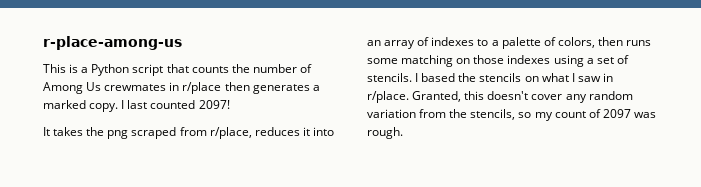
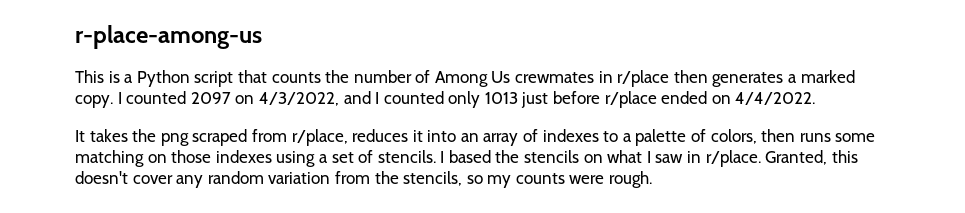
[127,100,230,109] last counted 2097! -> [126,91,816,108] counted 2097 on 4/3/2022, and I counted only 1013 just before r/place ended on 4/4/2022.
[554,109,656,118] count of 2097 was -> [515,173,605,184] counts were

